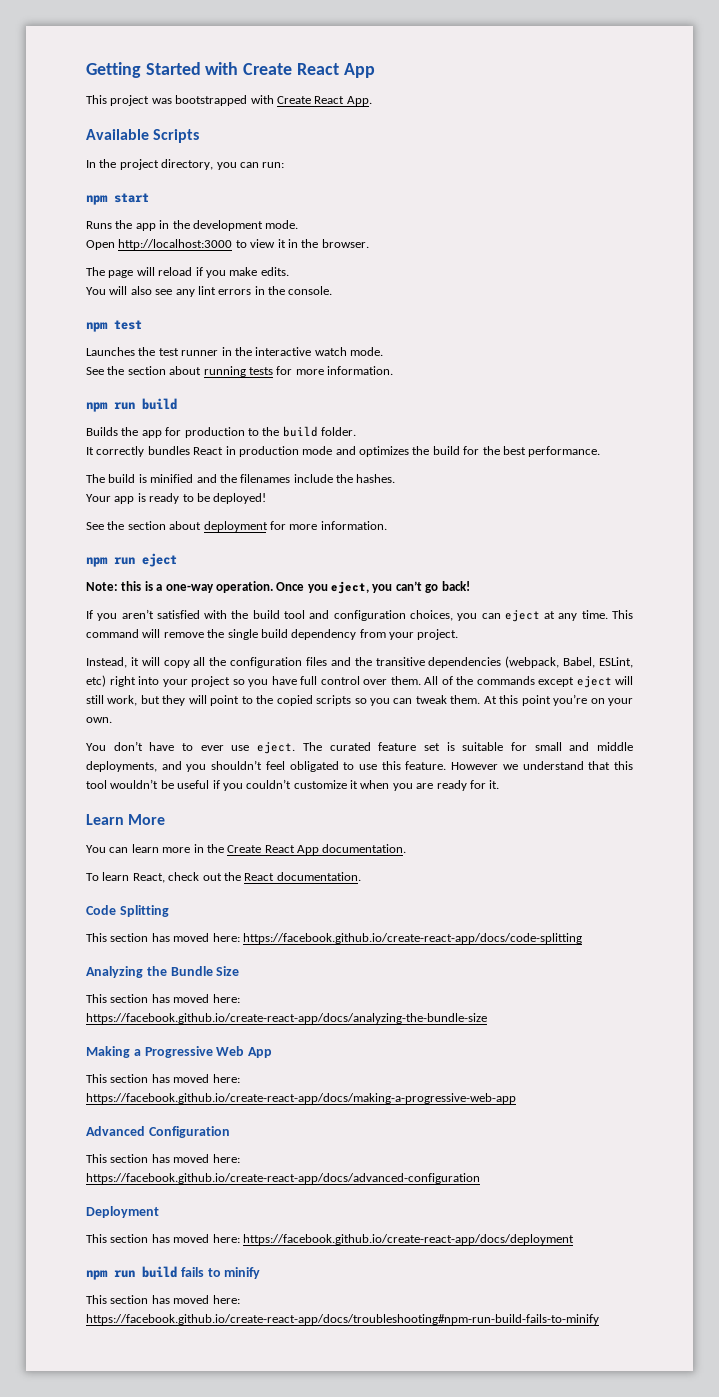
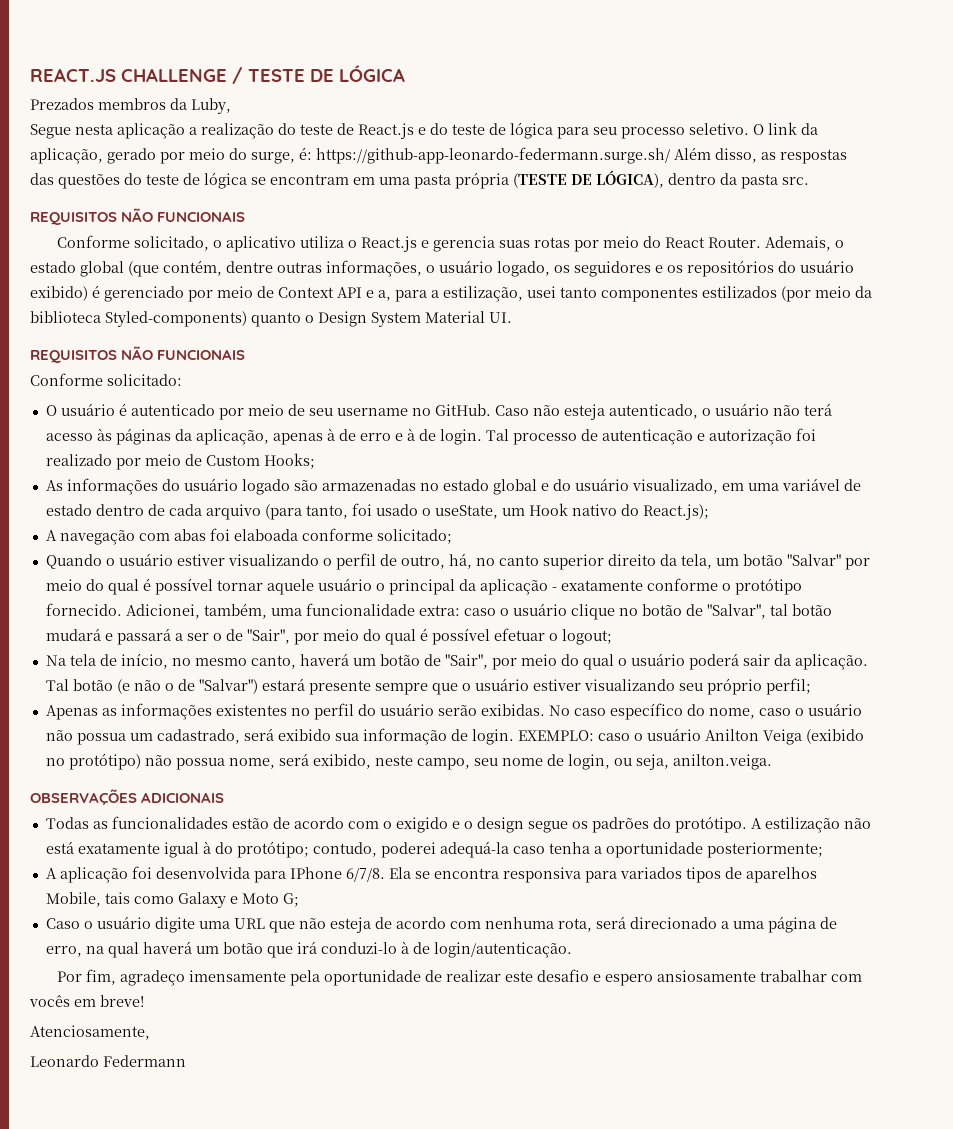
[86,62,375,78] [86,95,372,106] [86,129,200,143] [86,159,285,170] [86,193,149,205] [86,220,299,231] [86,239,369,250] [86,267,289,278] [86,286,333,297] [86,320,142,332] [86,347,383,356] [86,366,393,377] [86,398,177,412] [86,426,356,438] [86,446,601,457] [86,474,396,483] [86,493,267,504] [86,521,387,532] [86,553,177,567] [86,581,470,594] [86,609,633,622] [86,629,459,640] [86,656,633,668] [86,675,633,688] [86,694,633,706] [86,717,112,723] [86,741,633,754] [86,760,633,772] [86,779,500,791] [86,814,166,825] [86,844,407,855] [86,872,361,883] [86,905,169,917] [86,933,582,944] [86,966,240,978] [86,994,240,1003] [86,1013,487,1024] [86,1046,273,1058] [86,1074,240,1083] [86,1093,516,1104] [86,1126,230,1138] [86,1154,240,1163] [86,1173,480,1184] [86,1206,159,1218] [86,1234,574,1245] [86,1266,261,1280] [86,1295,240,1304] [86,1314,599,1325] Getting Started with Create React App // This project was bootstrapped with Create React App. // Available Scripts // In the project directory, you can run: // npm start // Runs the app in the development mode. // Open http://localhost:3000 to view it in the browser. // The page will reload if you make edits. // You will also see any lint errors in the console. // npm test // Launches the test runner in the interactive watch mode. // See the section about running tests for more information. // npm run build // Builds the app for production to the build folder. // It correctly bundles React in production mode and optimizes the build for the best performance. // The build is minified and the filenames include the hashes. // Your app is ready to be deployed! // See the section about deployment for more information. // npm run eject // Note: this is a one-way operation. Once you eject, you can’t go back! // If you aren’t satisfied with the build tool and configuration choices, you can eject at any time. This command will remove the single build dependency from your project. // Instead, it will copy all the configuration files and the transitive dependencies (webpack, Babel, ESLint, etc) right into your project so you have full control over them. All of the commands except eject will still work, but they will point to the copied scripts so you can tweak them. At this point you’re on your own. // You don’t have to ever use eject. The curated feature set is suitable for small and middle deployments, and you shouldn’t feel obligated to use this feature. However we understand that this tool wouldn’t be useful if you couldn’t customize it when you are ready for it. // Learn More // You can learn more in the Create React App documentation. // To learn React, check out the React documentation. // Code Splitting // This section has moved here: https://facebook.github.io/create-react-app/docs/code-splitting // Analyzing the Bundle Size // This section has moved here: https://facebook.github.io/create-react-app/docs/analyzing-the-bundle-size // Making a Progressive Web App // This section has moved here: https://facebook.github.io/create-react-app/docs/making-a-progressive-web-app // Advanced Configuration // This section has moved here: https://facebook.github.io/create-react-app/docs/advanced-configuration // Deployment // This section has moved here: https://facebook.github.io/create-react-app/docs/deployment // npm run build fails to minify // This section has moved here: https://facebook.github.io/create-react-app/docs/troubleshooting#npm-run-build-fails-to-minify -> [30,65,405,84] [30,98,231,114] [30,122,818,139] [30,147,847,164] [30,170,809,189] [30,208,246,225] [57,235,845,252] [30,260,854,277] [30,285,872,302] [30,311,512,327] [30,346,246,363] [30,373,182,386] [45,403,832,420] [45,428,816,445] [45,453,315,470] [45,478,861,495] [45,503,709,520] [45,528,452,545] [45,553,870,570] [45,578,802,595] [45,603,832,620] [45,628,612,645] [45,653,868,670] [45,678,811,695] [45,703,862,720] [45,728,864,745] [45,753,772,770] [30,789,225,805] [45,816,871,833] [45,841,823,858] [45,866,817,883] [45,892,299,908] [45,916,837,933] [45,941,572,958] [57,969,863,986] [29,995,144,1007] [30,1025,150,1040] [30,1055,186,1067] REACT.JS CHALLENGE / TESTE DE LÓGICA // Prezados membros da Luby, // Segue nesta aplicação a realização do teste de React.js e do teste de lógica para seu processo seletivo. O link da aplicação, gerado por meio do surge, é: https://github-app-leonardo-federmann.surge.sh/ Além disso, as respostas das questões do teste de lógica se encontram em uma pasta própria (TESTE DE LÓGICA), dentro da pasta src. // REQUISITOS NÃO FUNCIONAIS // Conforme solicitado, o aplicativo utiliza o React.js e gerencia suas rotas por meio do React Router. Ademais, o estado global (que contém, dentre outras informações, o usuário logado, os seguidores e os repositórios do usuário exibido) é gerenciado por meio de Context API e a, para a estilização, usei tanto componentes estilizados (por meio da biblioteca Styled-components) quanto o Design System Material UI. // REQUISITOS NÃO FUNCIONAIS // Conforme solicitado: // O usuário é autenticado por meio de seu username no GitHub. Caso não esteja autenticado, o usuário não terá acesso às páginas da aplicação, apenas à de erro e à de login. Tal processo de autenticação e autorização foi realizado por meio de Custom Hooks; // As informações do usuário logado são armazenadas no estado global e do usuário visualizado, em uma variável de estado dentro de cada arquivo (para tanto, foi usado o useState, um Hook nativo do React.js); // A navegação com abas foi elaboada conforme solicitado; // Quando o usuário estiver visualizando o perfil de outro, há, no canto superior direito da tela, um botão "Salvar" por meio do qual é possível tornar aquele usuário o principal da aplicação - exatamente conforme o protótipo fornecido. Adicionei, também, uma funcionalidade extra: caso o usuário clique no botão de "Salvar", tal botão mudará e passará a ser o de "Sair", por meio do qual é possível efetuar o logout; // Na tela de início, no mesmo canto, haverá um botão de "Sair", por meio do qual o usuário poderá sair da aplicação. Tal botão (e não o de "Salvar") estará presente sempre que o usuário estiver visualizando seu próprio perfil; // Apenas as informações existentes no perfil do usuário serão exibidas. No caso específico do nome, caso o usuário não possua um cadastrado, será exibido sua informação de login. EXEMPLO: caso o usuário Anilton Veiga (exibido no protótipo) não possua nome, será exibido, neste campo, seu nome de login, ou seja, anilton.veiga. // OBSERVAÇÕES ADICIONAIS // Todas as funcionalidades estão de acordo com o exigido e o design segue os padrões do protótipo. A estilização não está exatamente igual à do protótipo; contudo, poderei adequá-la caso tenha a oportunidade posteriormente; // A aplicação foi desenvolvida para IPhone 6/7/8. Ela se encontra responsiva para variados tipos de aparelhos Mobile, tais como Galaxy e Moto G; // Caso o usuário digite uma URL que não esteja de acordo com nenhuma rota, será direcionado a uma página de erro, na qual haverá um botão que irá conduzi-lo à de login/autenticação. // Por fim, agradeço imensamente pela oportunidade de realizar este desafio e espero ansiosamente trabalhar com vocês em breve! // Atenciosamente, // Leonardo Federmann

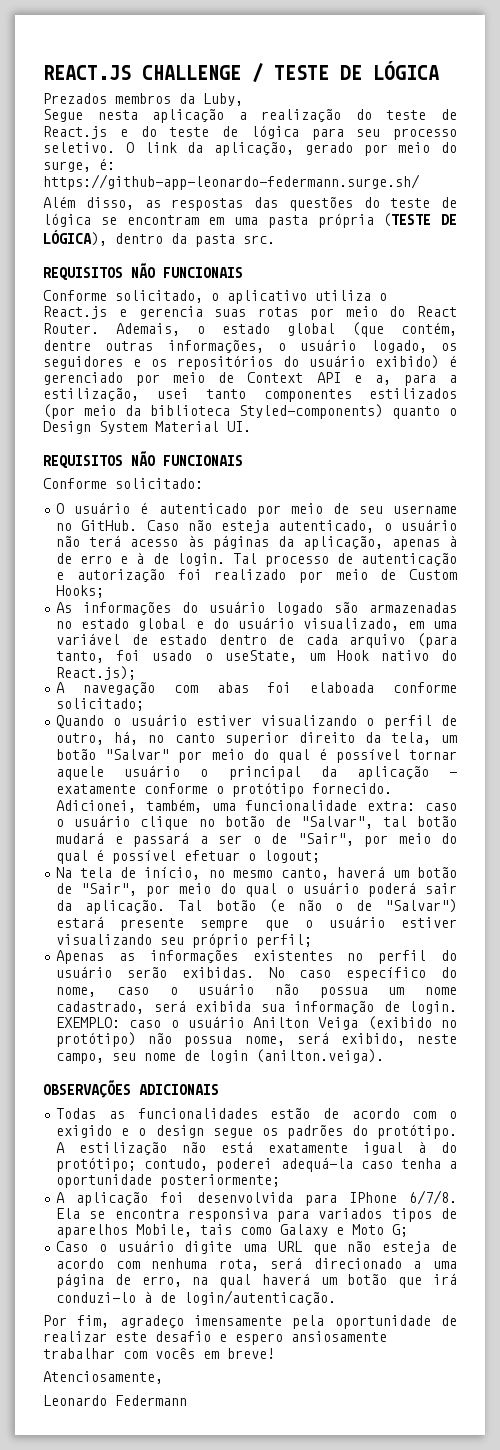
(670, 155) none -> (420, 182) //
(153, 737) none -> [425,987,458,995] nome
[277,729,331,741] exibido -> [195,1001,252,1012] exibida
[567,754,772,770] login, ou seja, anilton.veiga. -> [208,1049,385,1063] login (anilton.veiga).

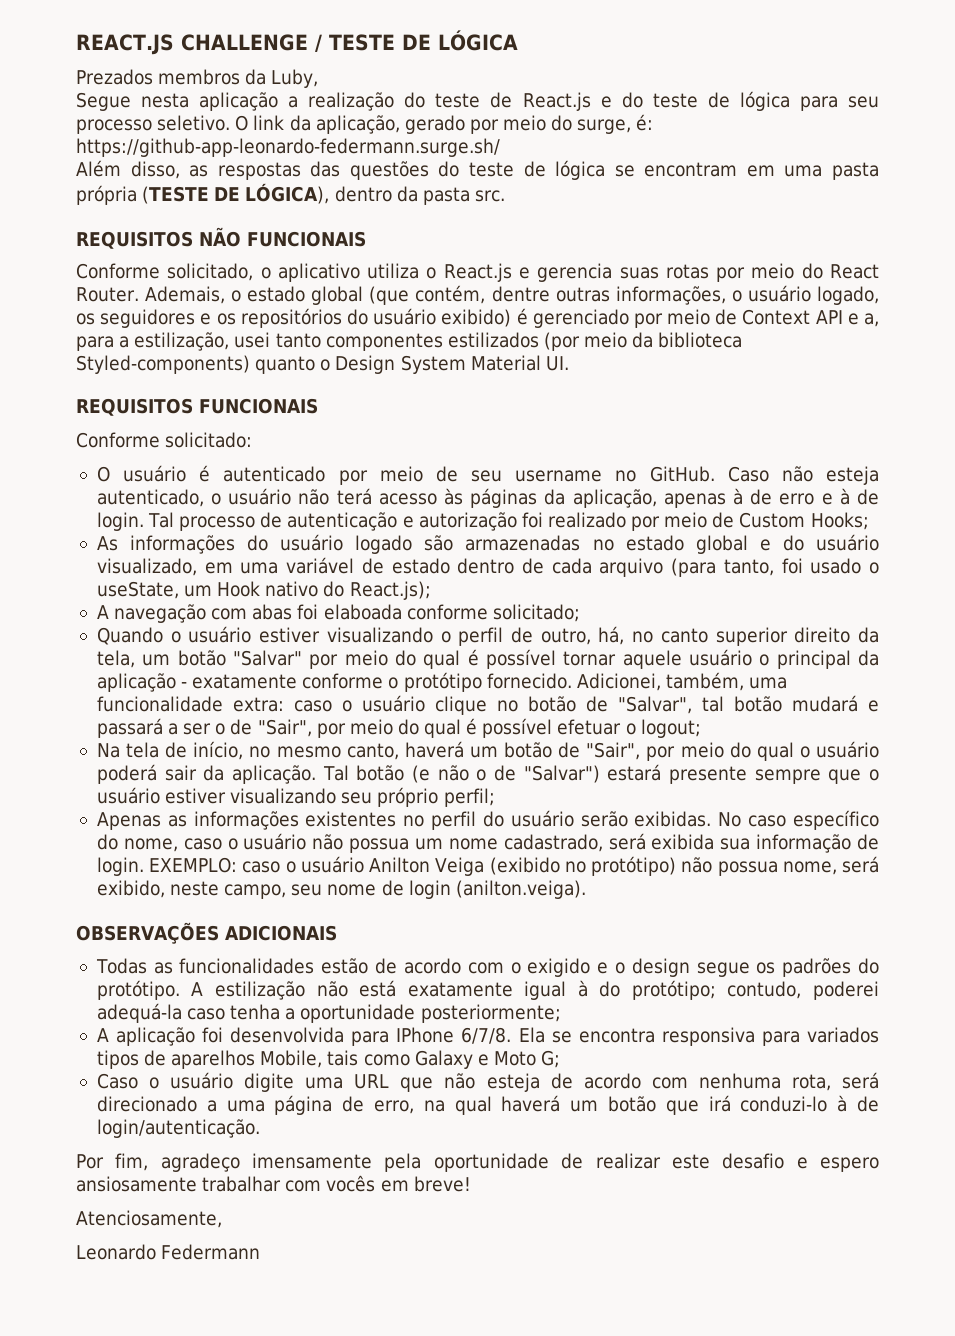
[131,451,155,466] NÃO -> (193, 407) none

